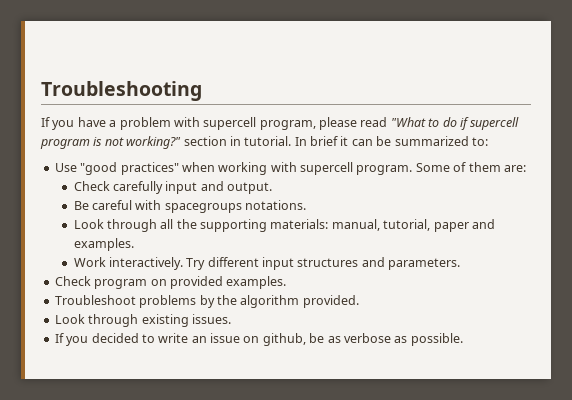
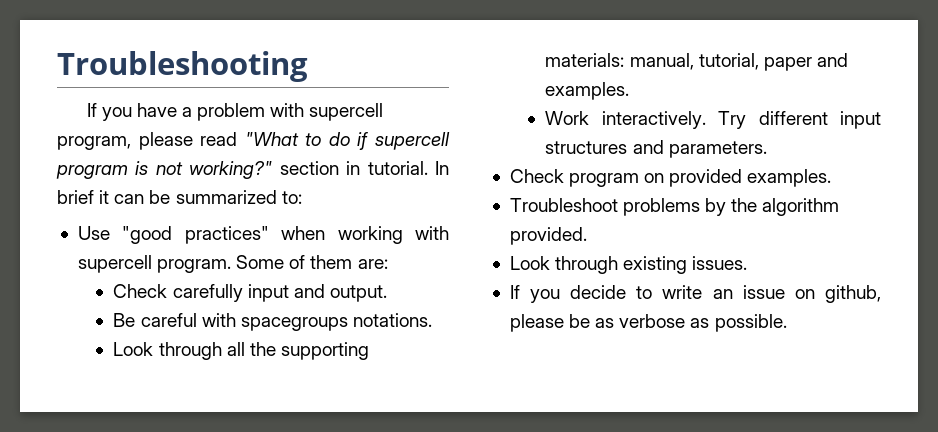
[91,333,139,343] decided -> [570,285,627,299] decide
(306, 339) none -> [509,314,564,332] please

